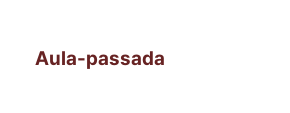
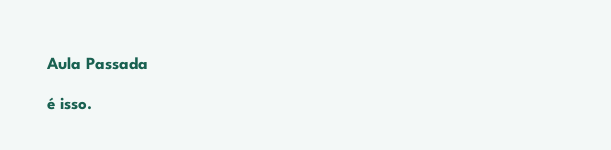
[35,51,165,69] Aula-passada -> [46,57,148,70] [47,97,92,110] Aula Passada // é isso.

